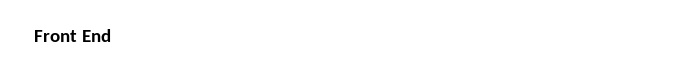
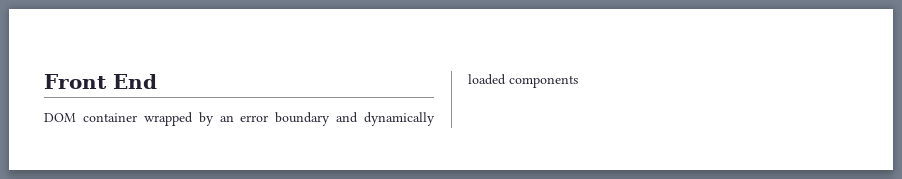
(111, 35) none -> [44,112,435,126] [468,74,578,88] // DOM container wrapped by an error boundary and dynamically loaded components

